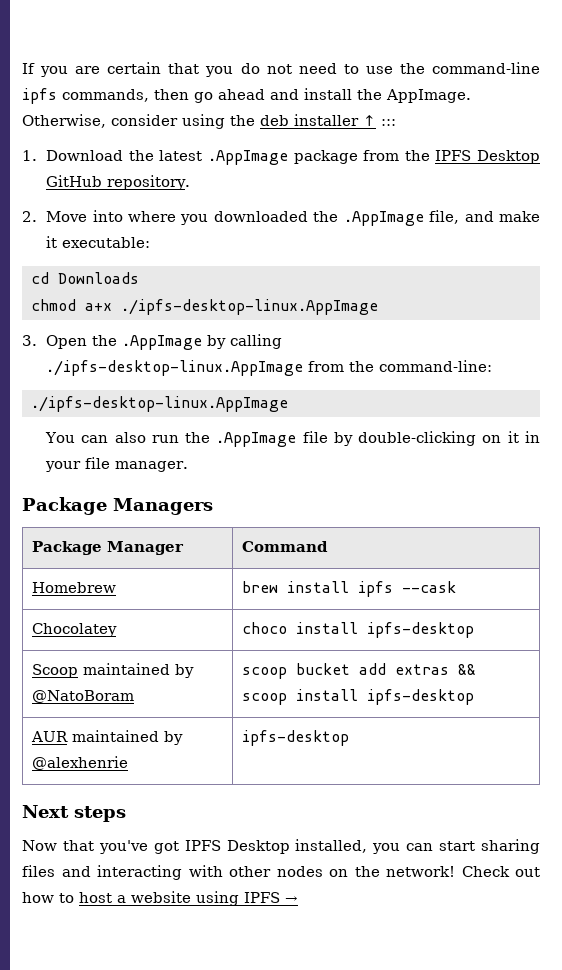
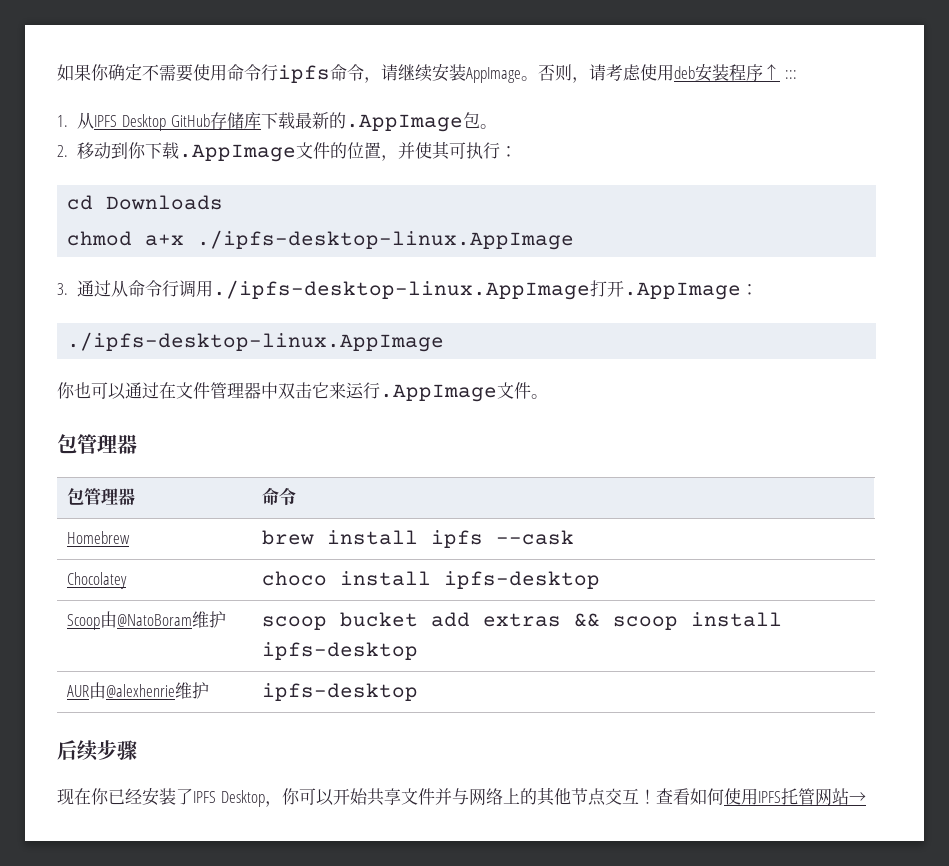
[22,62,540,77] [22,88,471,104] [22,114,396,129] [22,150,540,165] [46,175,191,190] [22,210,540,226] [46,236,151,248] If you are certain that you do not need to use the command-line ipfs commands, then go ahead and install the AppImage. Otherwise, consider using the deb installer ↑ ::: // 1. Download the latest .AppImage package from the IPFS Desktop GitHub repository. // 2. Move into where you downloaded the .AppImage file, and make it executable: -> [57,64,797,83] [57,112,497,132] [57,141,518,162] 如果你确定不需要使用命令行ipfs命令，请继续安装AppImage。否则，请考虑使用deb安装程序↑ ::: // 1.从IPFS Desktop GitHub存储库下载最新的.AppImage包。 // 2.移动到你下载.AppImage文件的位置，并使其可执行：
[46,334,283,350] [46,360,493,376] [31,396,288,412] [45,431,540,447] [45,457,189,472] [22,497,213,515] [32,541,185,555] [242,541,329,552] Open the .AppImage by calling ./ipfs-desktop-linux.AppImage from the command-line: // ./ipfs-desktop-linux.AppImage // You can also run the .AppImage file by double-clicking on it in your file manager. // Package Managers // Package Manager | Command -> [77,280,759,300] [67,332,445,352] [57,382,548,402] [57,434,137,454] [66,488,135,505] [261,487,296,506] 通过从命令行调用./ipfs-desktop-linux.AppImage打开.AppImage： // ./ipfs-desktop-linux.AppImage // 你也可以通过在文件管理器中双击它来运行.AppImage文件。 // 包管理器 // 包管理器 | 命令
[83,663,195,678] maintained by -> [99,611,117,628] 由
(135, 696) none -> [191,611,226,628] 维护
[72,730,184,745] maintained by -> [88,682,106,699] 由
[242,730,350,746] [22,805,126,822] [22,839,540,854] [22,865,540,880] [22,891,280,906] | ipfs-desktop // Next steps // Now that you've got IPFS Desktop installed, you can start sharing files and interacting with other nodes on the network! Check out how to host a website using IPFS -> [174,682,209,699] [261,683,418,701] [57,740,137,761] [57,787,849,807] 维护 | ipfs-desktop // 后续步骤 // 现在你已经安装了IPFS Desktop，你可以开始共享文件并与网络上的其他节点交互！查看如何使用IPFS托管网站

